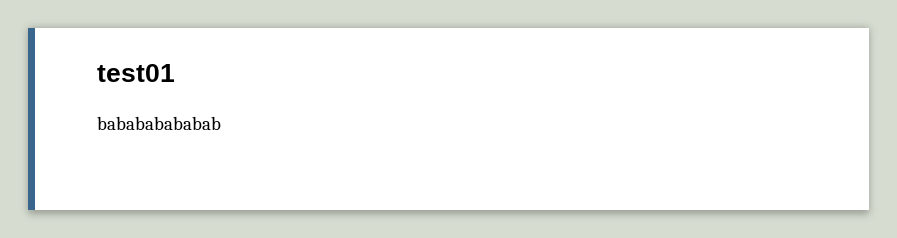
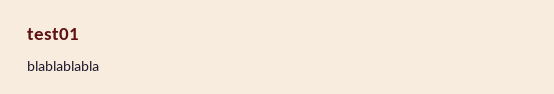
[97,116,221,130] babababababab -> [27,61,99,71] blablablabla

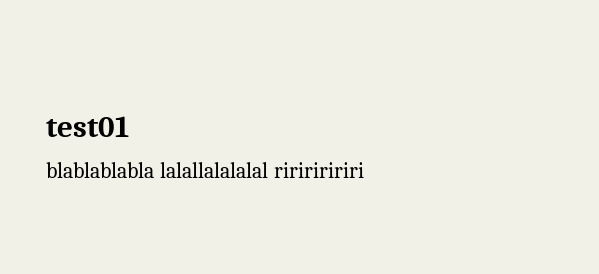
(99, 66) none -> [159,162,364,178] lalallalalalal riririririri

